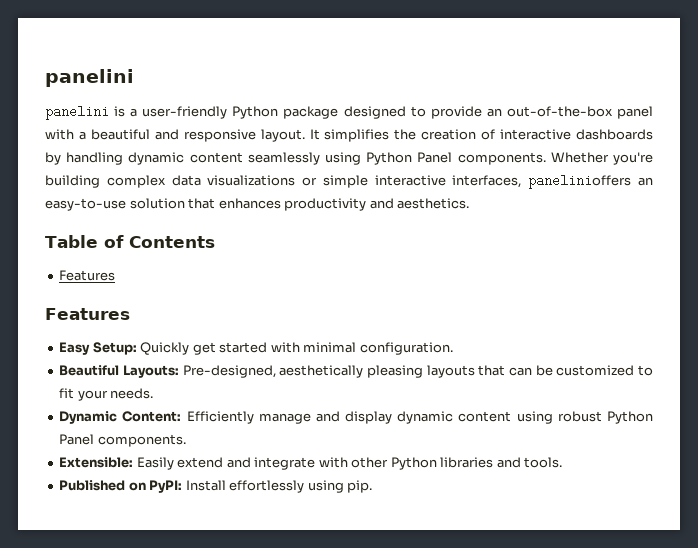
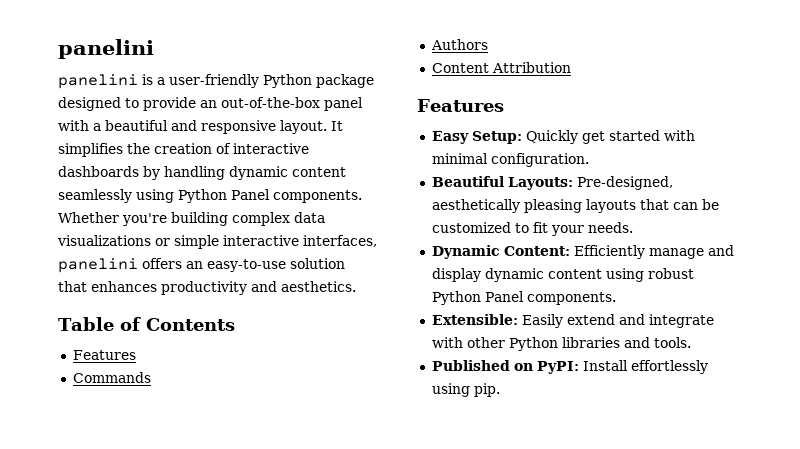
[528,174,632,189] panelinioffers -> [58,258,182,273] panelini offers
(116, 275) none -> [72,372,151,383] [430,39,488,50] [431,62,571,73] // Commands // Authors // Content Attribution

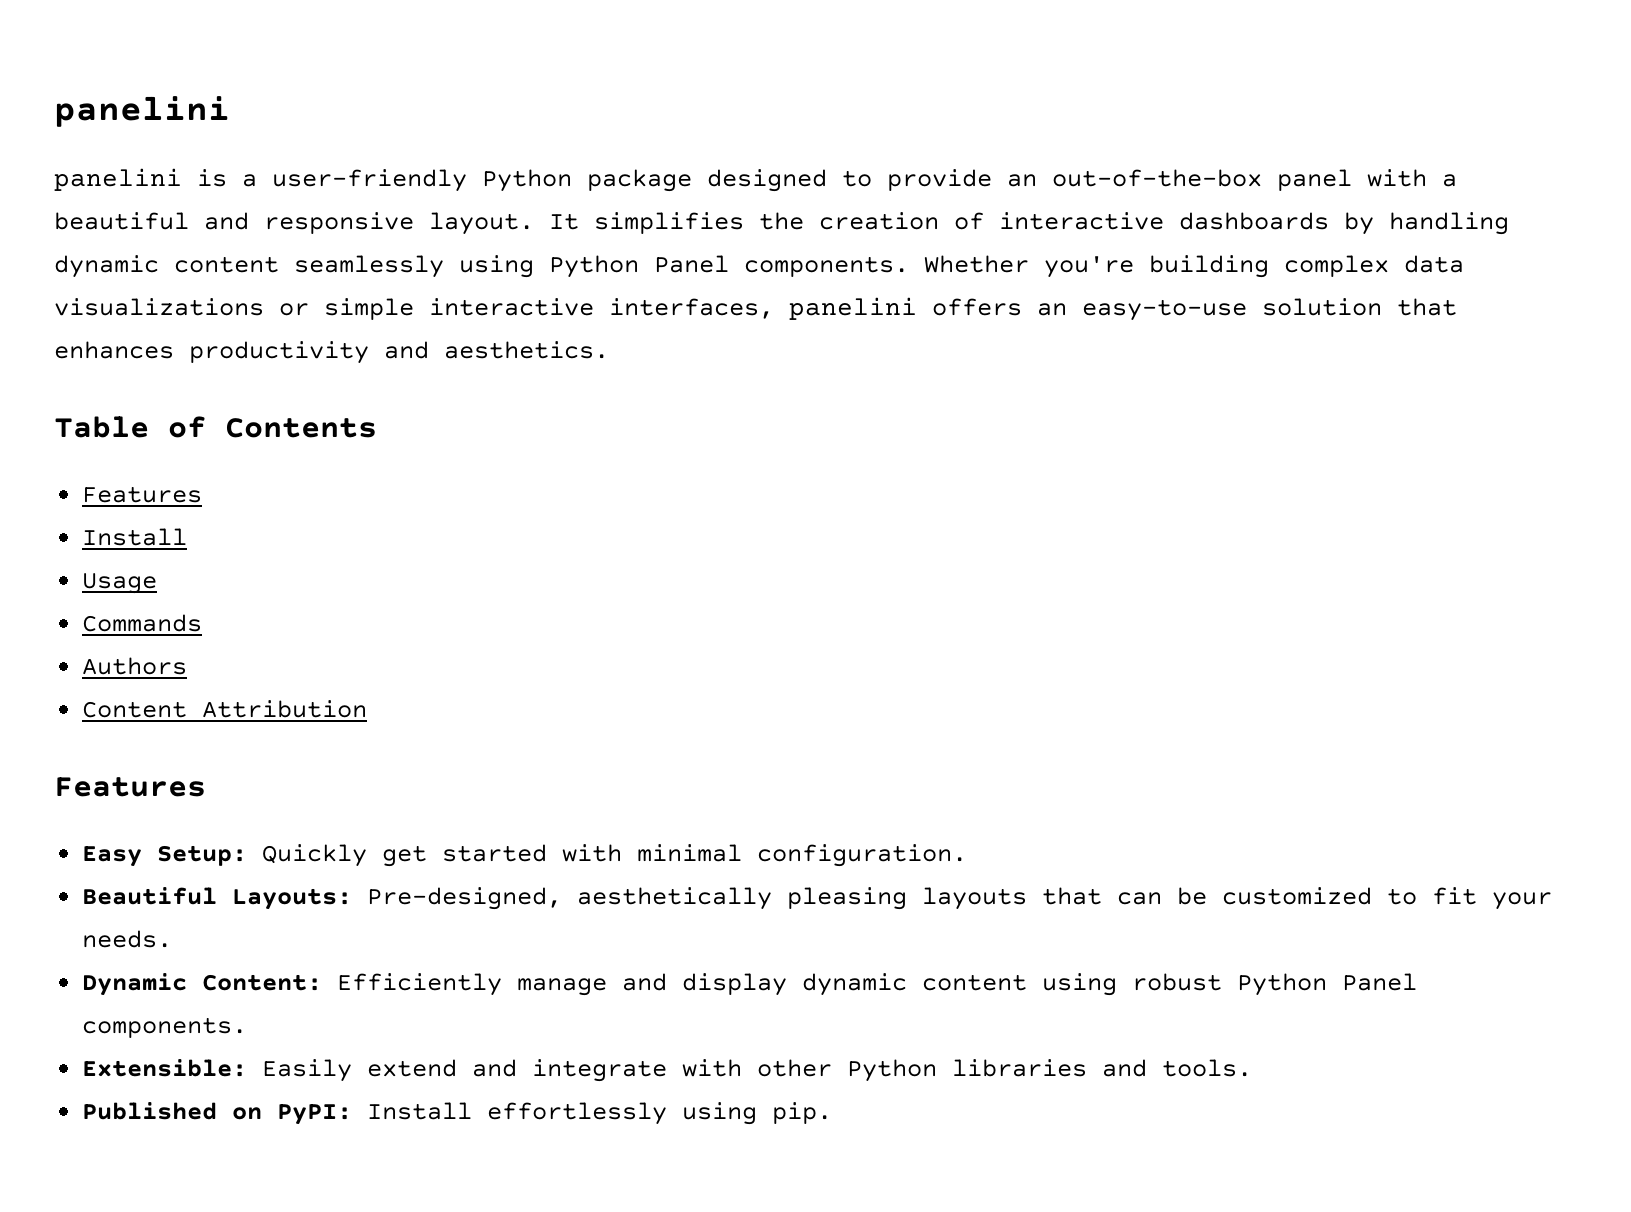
(136, 355) none -> [82,528,188,546] [82,573,158,594] // Install // Usage

